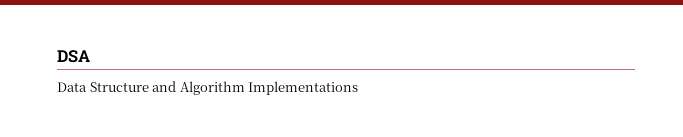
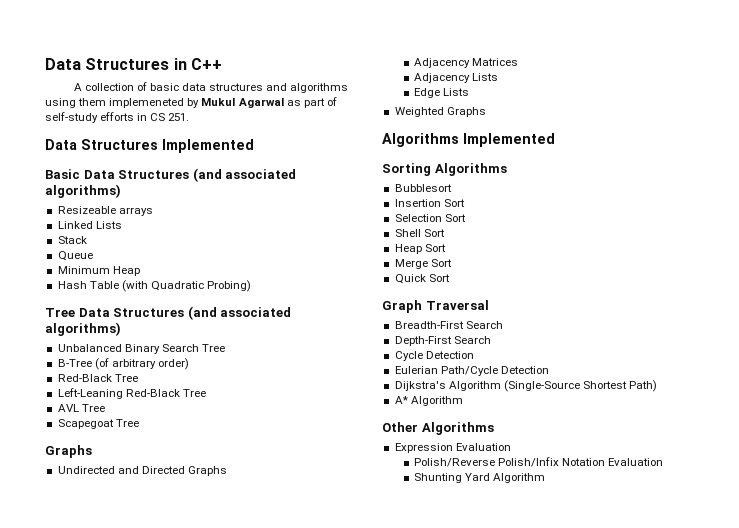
[57,50,90,63] [57,81,359,95] DSA // Data Structure and Algorithm Implementations -> [45,58,222,70] [73,82,349,93] [45,97,337,108] [45,112,190,123] [45,139,254,153] [45,168,297,182] [45,184,121,198] [57,206,153,216] [57,221,122,229] [57,236,87,244] [57,251,93,261] [57,266,140,276] [57,280,252,292] [45,306,292,320] [45,322,121,336] [57,344,225,354] [57,358,189,370] [57,374,138,382] [57,388,206,399] [57,404,105,412] [57,419,139,429] [45,445,92,458] [57,466,227,476] [413,58,519,68] [413,73,499,83] [413,88,470,98] [394,107,486,117] [382,133,555,147] [382,163,507,176] [394,184,452,192] [394,199,465,207] [394,214,466,222] [394,229,445,237] [394,244,446,254] [394,259,452,269] [394,274,450,284] [382,300,489,313] [394,321,503,329] [394,336,491,346] [394,351,474,361] [394,366,549,376] [394,380,658,392] [394,396,463,406] [382,422,494,435] [394,443,511,453] [413,457,664,467] [413,473,546,483] Data Structures in C++ // A collection of basic data structures and algorithms using them implemeneted by Mukul Agarwal as part of self-study efforts in CS 251. // Data Structures Implemented // Basic Data Structures (and associated algorithms) // Resizeable arrays // Linked Lists // Stack // Queue // Minimum Heap // Hash Table (with Quadratic Probing) // Tree Data Structures (and associated algorithms) // Unbalanced Binary Search Tree // B-Tree (of arbitrary order) // Red-Black Tree // Left-Leaning Red-Black Tree // AVL Tree // Scapegoat Tree // Graphs // Undirected and Directed Graphs // Adjacency Matrices // Adjacency Lists // Edge Lists // Weighted Graphs // Algorithms Implemented // Sorting Algorithms // Bubblesort // Insertion Sort // Selection Sort // Shell Sort // Heap Sort // Merge Sort // Quick Sort // Graph Traversal // Breadth-First Search // Depth-First Search // Cycle Detection // Eulerian Path/Cycle Detection // Dijkstra's Algorithm (Single-Source Shortest Path) // A* Algorithm // Other Algorithms // Expression Evaluation // Polish/Reverse Polish/Infix Notation Evaluation // Shunting Yard Algorithm

